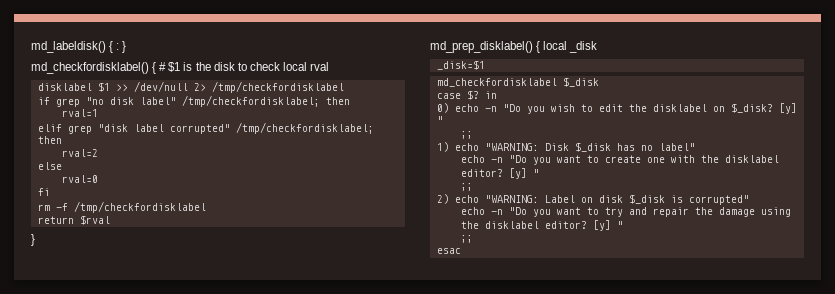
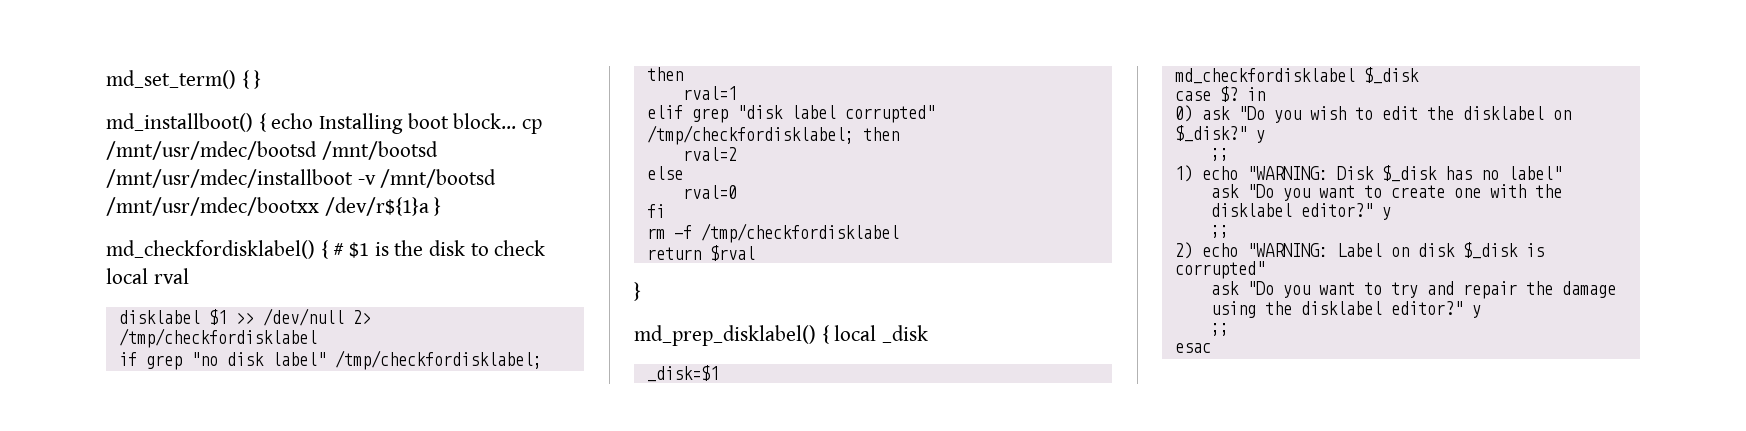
[31,41,120,53] md_labeldisk() { : -> [106,70,262,89] [106,113,543,134] [106,141,438,160] [106,169,497,188] [106,197,429,216] md_set_term() { } // md_installboot() { echo Installing boot block... cp /mnt/usr/mdec/bootsd /mnt/bootsd /mnt/usr/mdec/installboot -v /mnt/bootsd /mnt/usr/mdec/bootxx /dev/r${1}a
[454,104,497,112] echo -n -> [1201,106,1230,120] ask
[730,103,797,114] [436,116,443,124] $_disk? [y] " -> [1174,125,1265,143] $_disk?" y
[460,155,503,163] echo -n -> [1210,184,1239,198] ask
[460,168,539,179] editor? [y] " -> [1300,203,1391,220] editor?" y
[460,207,503,215] echo -n -> [1210,281,1239,295] ask
[544,220,623,231] editor? [y] " -> [1390,301,1481,318] editor?" y

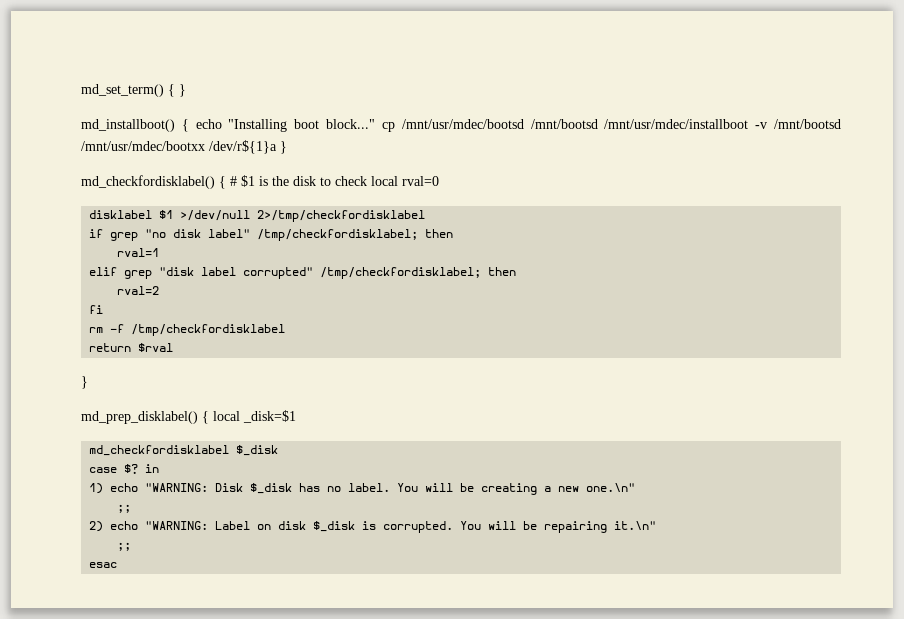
[319,113,517,134] Installing boot block... -> [228,119,376,132] "Installing boot block..."
[153,268,189,284] rval -> [402,176,439,186] rval=0
[235,308,371,326] [118,328,317,348] >> /dev/null 2> /tmp/checkfordisklabel -> [180,210,426,222] >/dev/null 2>/tmp/checkfordisklabel
[646,166,683,180] [682,185,737,199] // else // rval=0 -> (160, 290) none
[882,325,929,343] _disk // -> (240, 416) none
[1174,105,1571,123] [1174,125,1265,143] [1210,148,1229,161] // 0) ask "Do you wish to edit the disklabel on $_disk?" y // ;; -> (160, 468) none
[1507,166,1562,180] [1210,184,1562,201] [1210,203,1391,220] label" // ask "Do you want to create one with the disklabel editor?" y -> [348,483,636,495] label. You will be creating a new one.\n"
[1174,261,1265,279] [1210,281,1616,299] [1210,301,1481,318] corrupted" // ask "Do you want to try and repair the damage using the disklabel editor?" y -> [383,521,657,533] corrupted. You will be repairing it.\n"

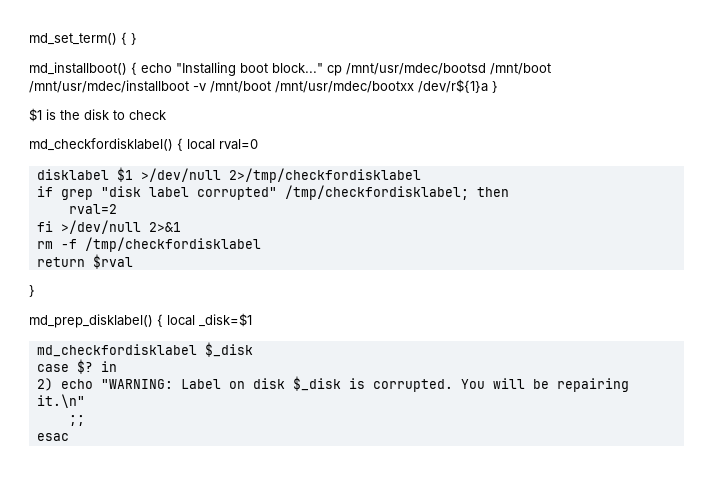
[530,119,598,129] /mnt/bootsd -> [490,63,551,75] /mnt/boot
[774,119,842,129] /mnt/bootsd -> [210,81,271,93] /mnt/boot
[81,175,237,189] md_checkfordisklabel() { # -> (498, 87) none
(367, 181) none -> [29,138,183,151] // md_checkfordisklabel() {
[145,229,454,241] [117,248,160,257] [89,267,153,279] "no disk label" /tmp/checkfordisklabel; then // rval=1 // elif grep -> (93, 194) none
(104, 309) none -> [60,220,181,234] >/dev/null 2>&1
[89,483,636,495] [117,504,132,513] // 1) echo "WARNING: Disk $_disk has no label. You will be creating a new one.\n" // ;; -> (117, 366) none

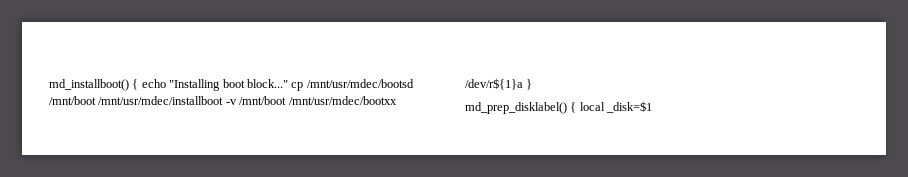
[29,32,137,45] md_set_term() { } // -> (49, 85) none
[29,108,166,122] [29,138,258,151] [36,167,421,183] [36,185,509,200] [68,204,117,214] [36,220,181,234] [36,237,261,252] [36,254,133,269] [29,285,35,297] [29,313,252,328] [36,342,253,357] [36,359,117,374] [36,376,629,392] [36,394,85,408] [68,415,85,426] [36,433,69,441] $1 is the disk to check // md_checkfordisklabel() { local rval=0 // disklabel $1 >/dev/null 2>/tmp/checkfordisklabel // if grep "disk label corrupted" /tmp/checkfordisklabel; then // rval=2 // fi >/dev/null 2>&1 // rm -f /tmp/checkfordisklabel // return $rval // } // md_prep_disklabel() { local _disk=$1 // md_checkfordisklabel $_disk // case $? in // 2) echo "WARNING: Label on disk $_disk is corrupted. You will be repairing it.\n" // ;; // esac -> [465,101,653,114] md_prep_disklabel() { local _disk=$1

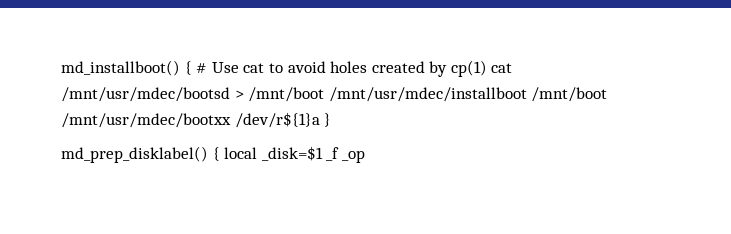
[141,79,414,91] echo "Installing boot block..." cp /mnt/usr/mdec/bootsd -> [196,60,513,77] [61,87,244,102] # Use cat to avoid holes created by cp(1) cat /mnt/usr/mdec/bootsd >
[225,99,237,105] -v -> (527, 94) none
(653, 107) none -> [326,147,365,163] _f _op

